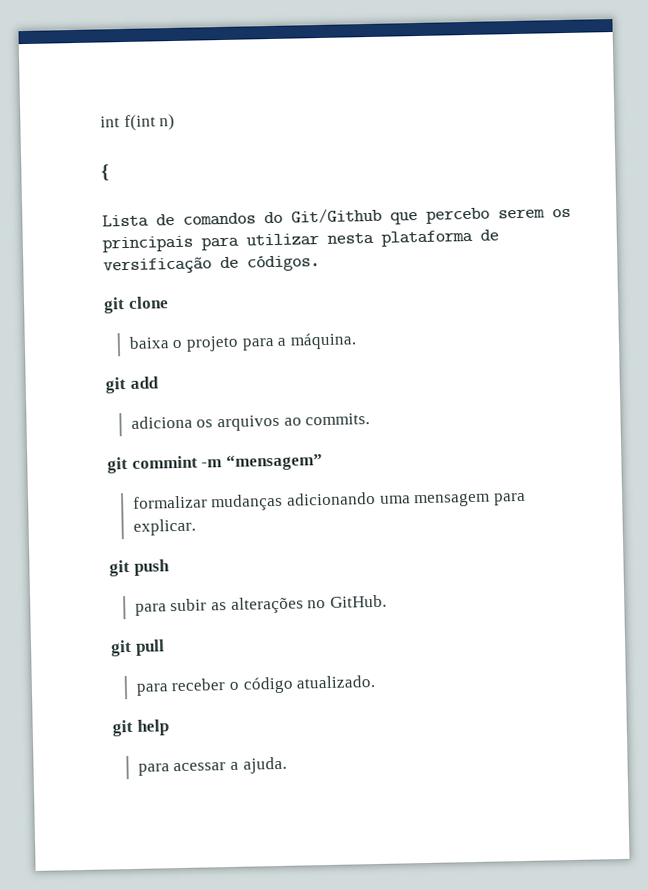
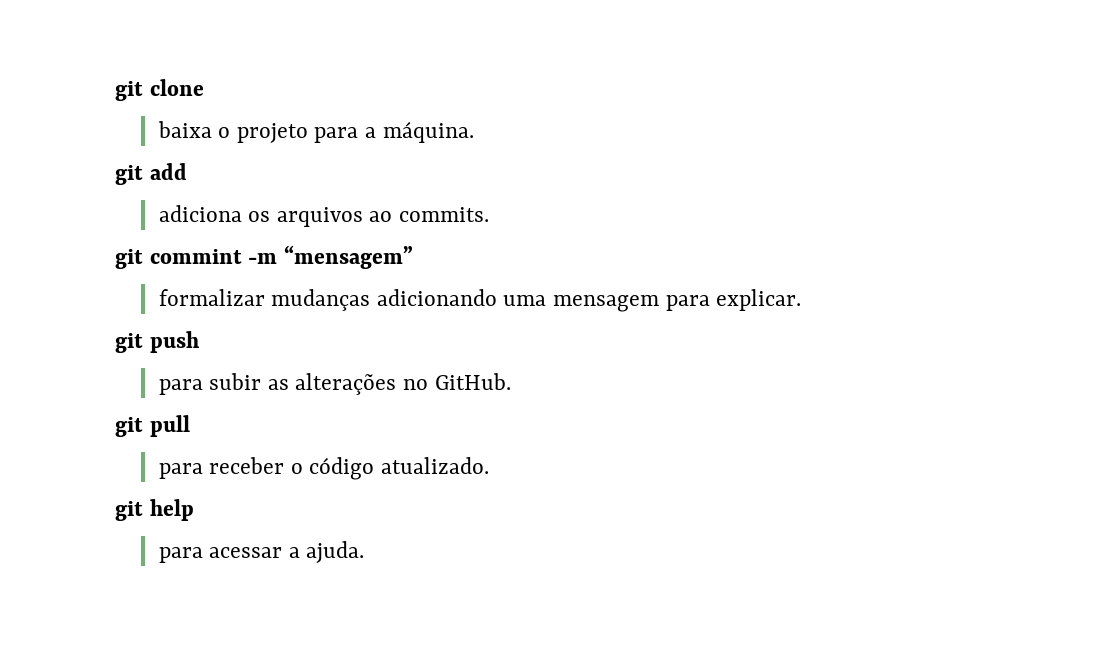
[100,113,176,132] [101,164,109,181] [102,207,571,228] [102,229,499,253] [103,255,320,275] int f(int n) // { // Lista de comandos do Git/Github que percebo serem os principais para utilizar nesta plataforma de versificação de códigos. // -> (115, 91) none

